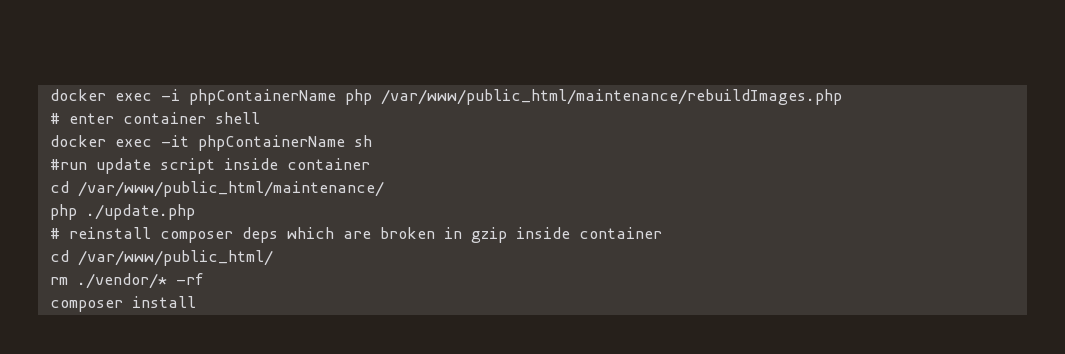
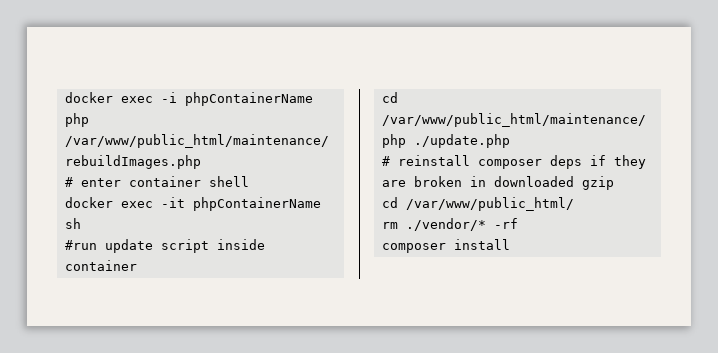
[286,227,334,239] which -> [590,155,647,169] if they
(462, 233) none -> [494,176,575,187] downloaded
[515,227,662,239] inside container -> (615, 183) none

